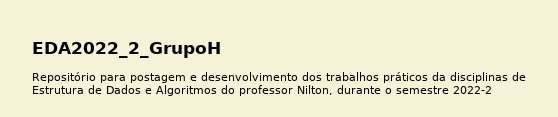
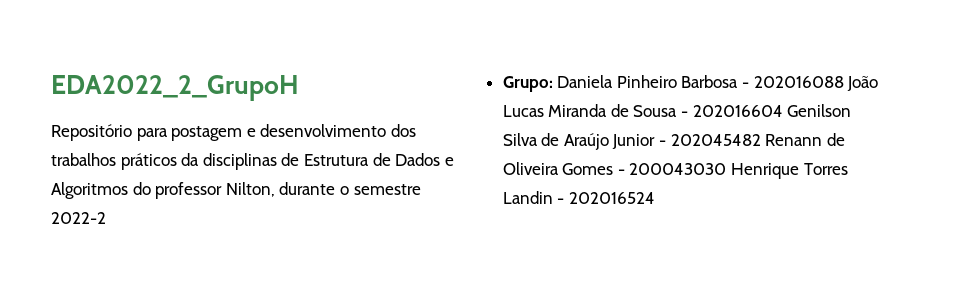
(492, 90) none -> [502,75,879,92] [502,104,852,117] [502,133,845,150] [502,162,848,179] [502,191,655,204] // Grupo: Daniela Pinheiro Barbosa - 202016088 João Lucas Miranda de Sousa - 202016604 Genilson Silva de Araújo Junior - 202045482 Renann de Oliveira Gomes - 200043030 Henrique Torres Landin - 202016524

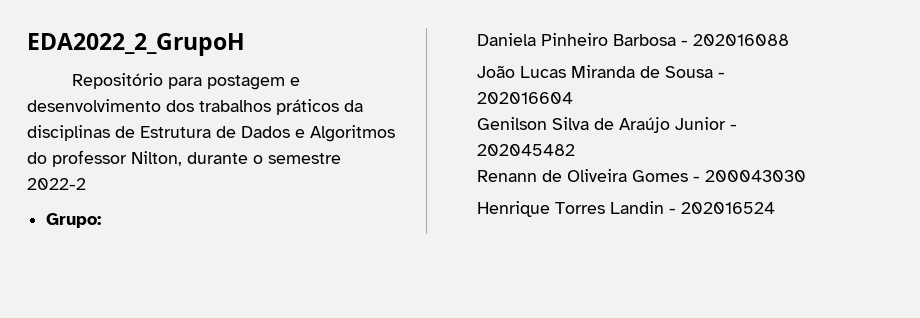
(553, 84) none -> (102, 220) //
(844, 82) none -> (790, 40) //
(783, 111) none -> (574, 98) //
(761, 140) none -> (576, 150) //
(727, 169) none -> (807, 176) //

